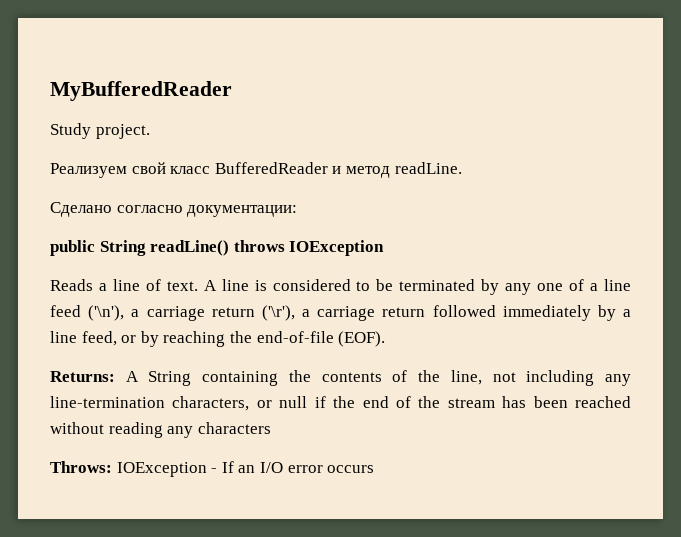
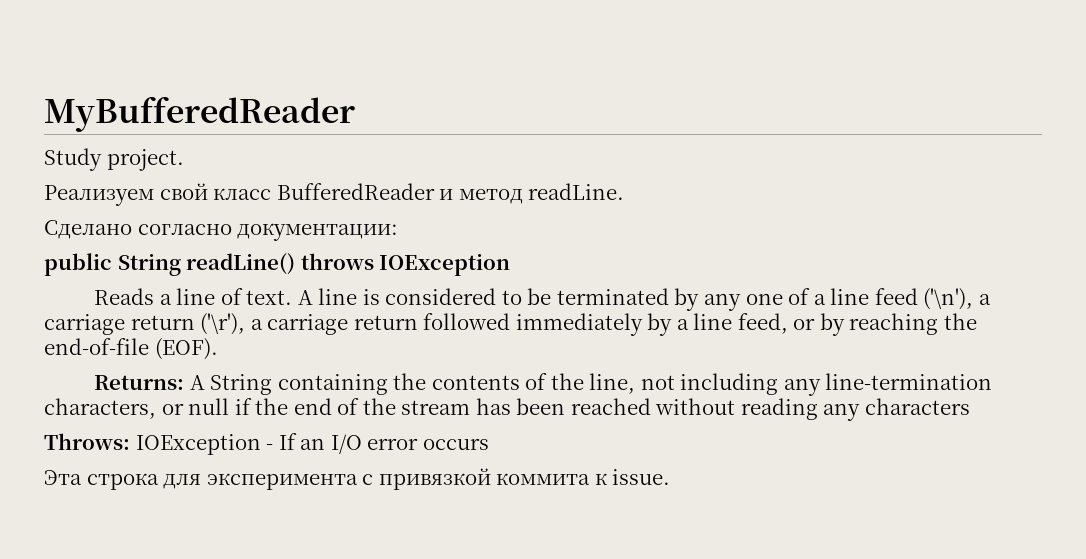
(375, 469) none -> [44,468,671,490] // Эта строка для эксперимента с привязкой коммита к issue.

